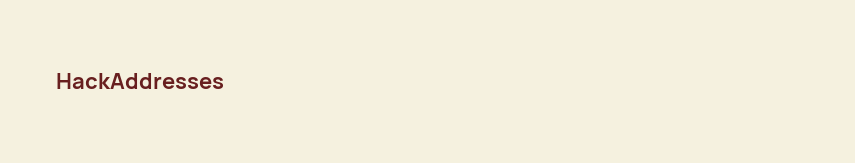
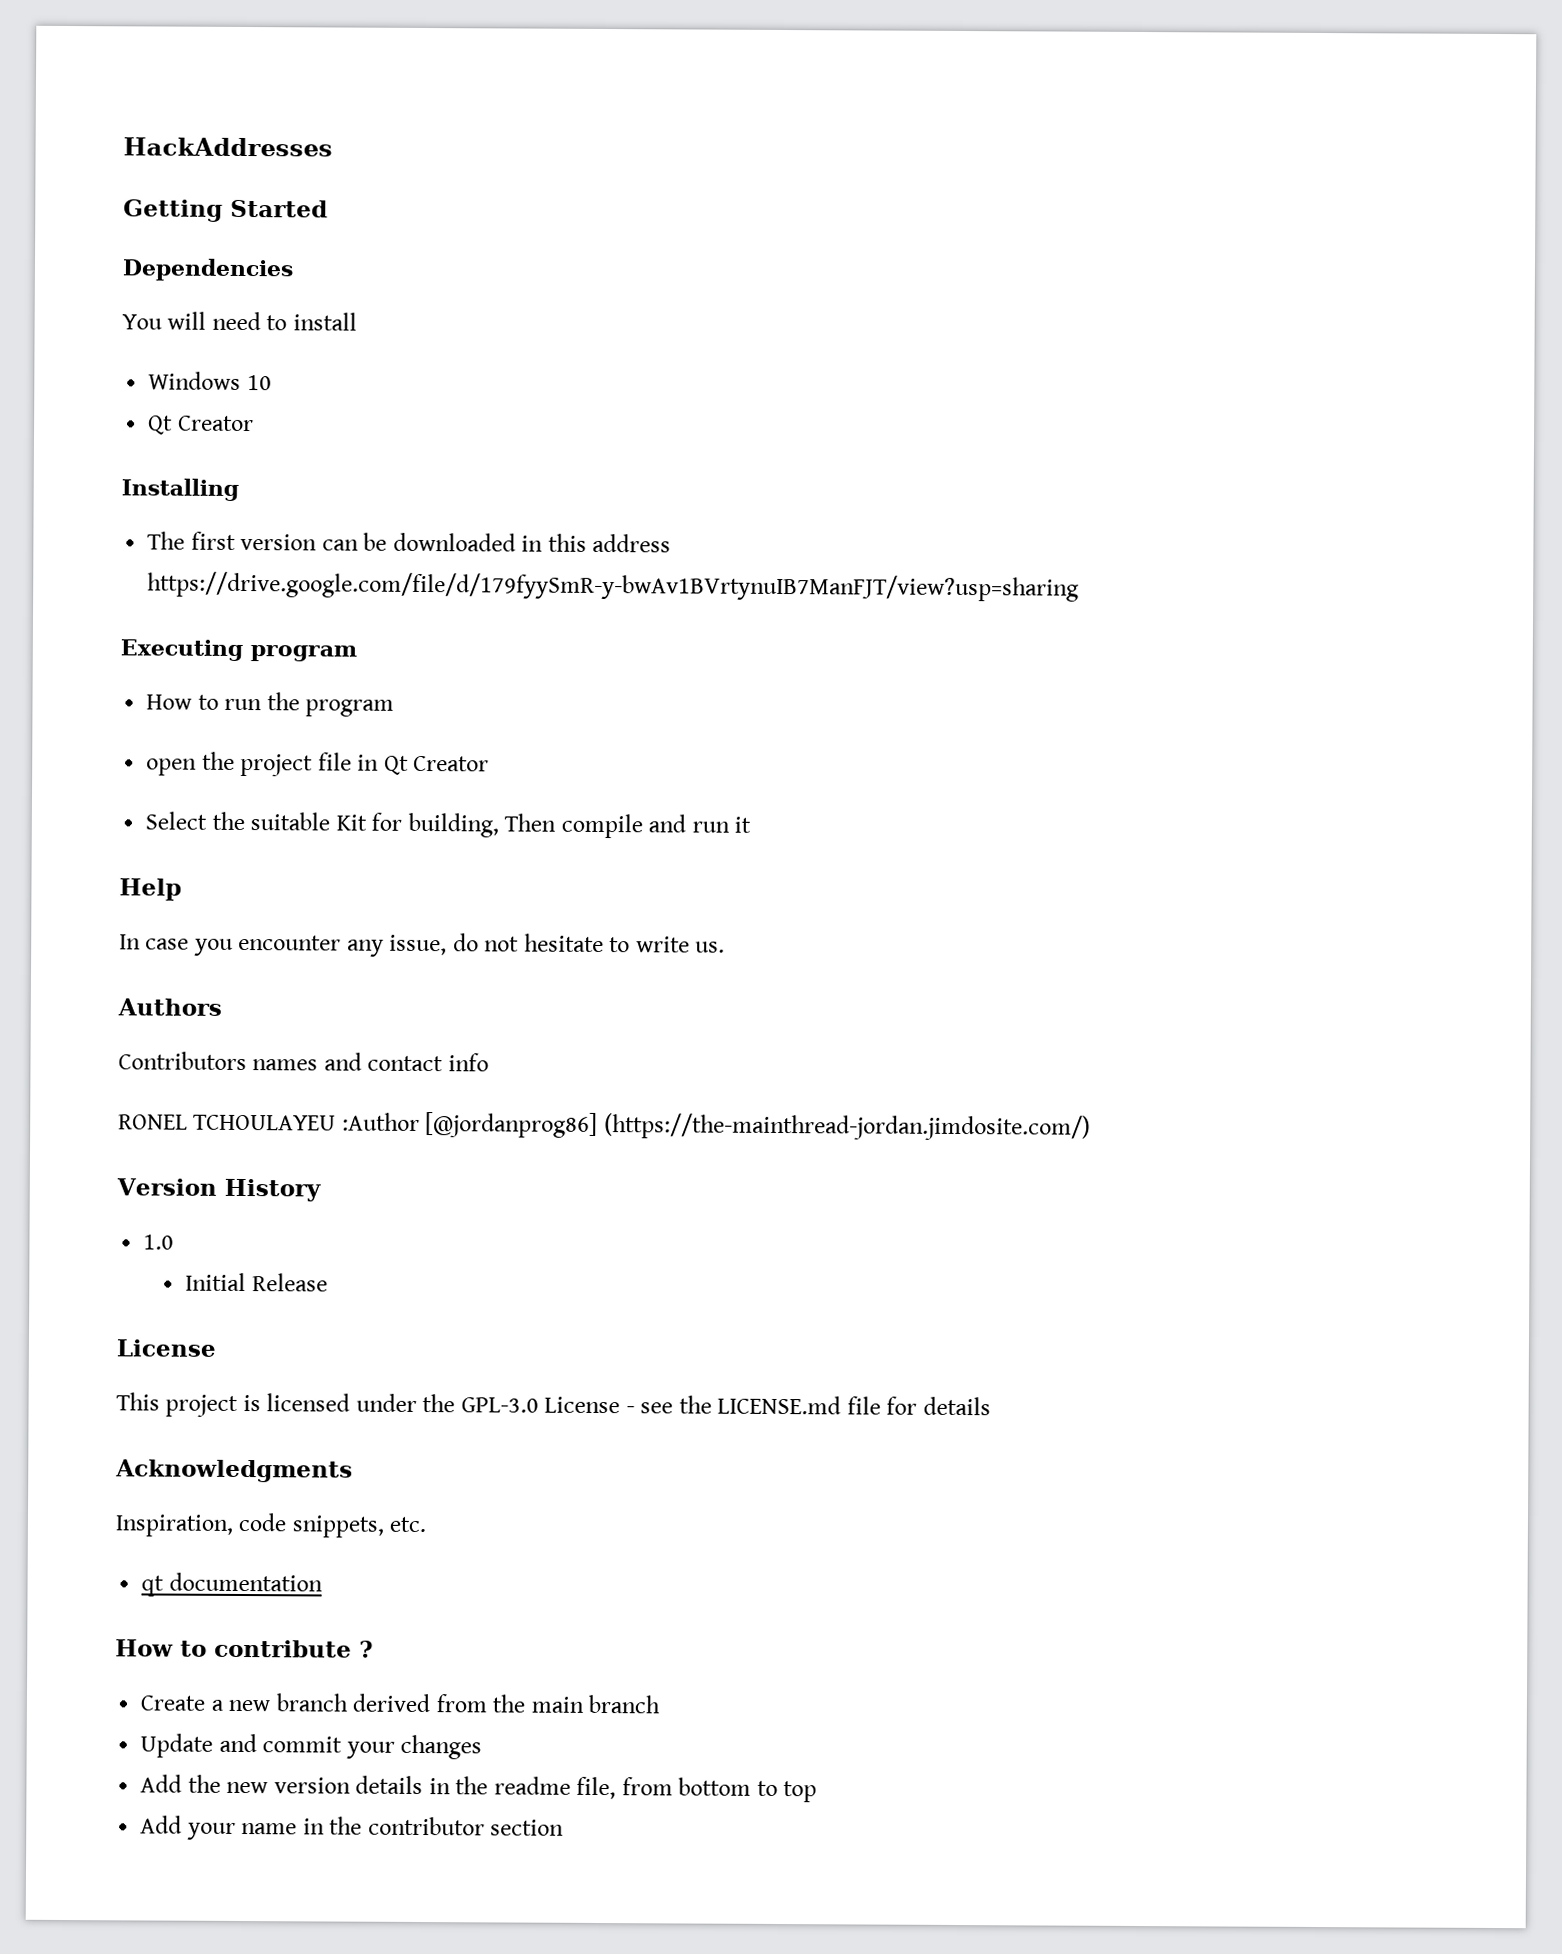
(224, 81) none -> [123,199,328,222] [122,258,294,282] [122,311,357,331] [148,371,272,391] [148,415,254,435] [121,478,239,501] [147,531,672,553] [147,571,1080,602] [120,639,357,662] [146,692,395,717] [146,751,490,777] [145,811,752,839] [119,878,182,901] [119,933,726,957] [117,998,222,1016] [118,1051,489,1072] [118,1112,1091,1141] [116,1178,321,1202] [143,1234,175,1250] [185,1272,328,1292] [116,1339,216,1357] [116,1392,991,1417] [115,1459,353,1483] [115,1512,427,1538] [141,1572,323,1597] [115,1639,373,1658] [140,1693,661,1714] [140,1733,483,1760] [140,1774,818,1803] [140,1815,565,1840] // Getting Started // Dependencies // You will need to install // Windows 10 // Qt Creator // Installing // The first version can be downloaded in this address https://drive.google.com/file/d/179fyySmR-y-bwAv1BVrtynuIB7ManFJT/view?usp=sharing // Executing program // How to run the program // open the project file in Qt Creator // Select the suitable Kit for building, Then compile and run it // Help // In case you encounter any issue, do not hesitate to write us. // Authors // Contributors names and contact info // RONEL TCHOULAYEU :Author [@jordanprog86] (https://the-mainthread-jordan.jimdosite.com/) // Version History // 1.0 // Initial Release // License // This project is licensed under the GPL-3.0 License - see the LICENSE.md file for details // Acknowledgments // Inspiration, code snippets, etc. // qt documentation // How to contribute ? // Create a new branch derived from the main branch // Update and commit your changes // Add the new version details in the readme file, from bottom to top // Add your name in the contributor section

